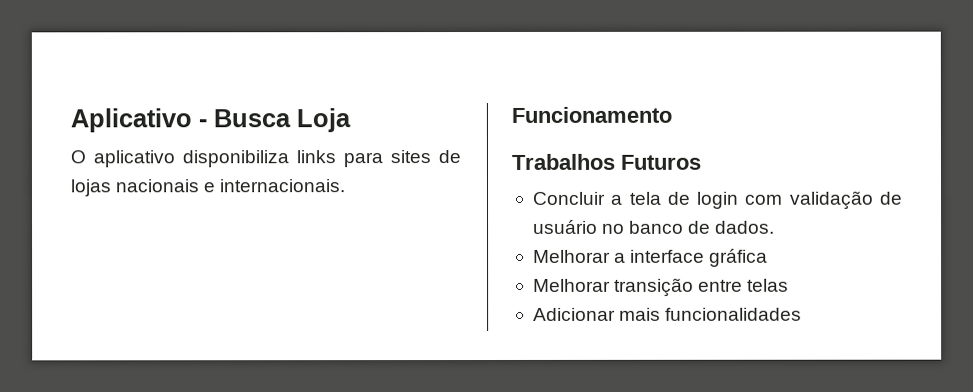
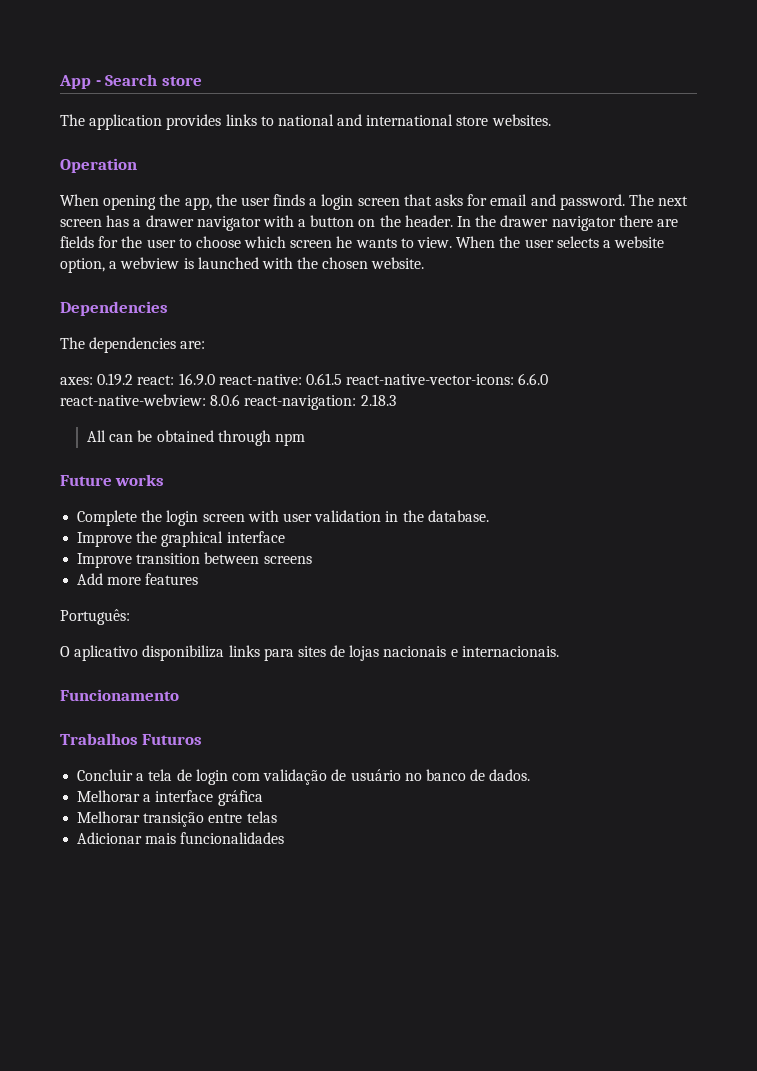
[70,108,351,133] Aplicativo - Busca Loja -> [59,74,202,89] [60,114,551,130] [60,158,137,173] [60,194,689,210] [60,215,678,231] [60,236,665,248] [60,257,425,273] [60,301,168,316] [60,337,206,353] [60,373,549,386] [60,394,396,410] [86,430,305,446] [60,474,165,486] [77,510,489,526] [77,531,285,547] [77,552,312,568] [77,573,199,585] [60,609,130,625] App - Search store // The application provides links to national and international store websites. // Operation // When opening the app, the user finds a login screen that asks for email and password. The next screen has a drawer navigator with a button on the header. In the drawer navigator there are fields for the user to choose which screen he wants to view. When the user selects a website option, a webview is launched with the chosen website. // Dependencies // The dependencies are: // axes: 0.19.2 react: 16.9.0 react-native: 0.61.5 react-native-vector-icons: 6.6.0 react-native-webview: 8.0.6 react-navigation: 2.18.3 // All can be obtained through npm // Future works // Complete the login screen with user validation in the database. // Improve the graphical interface // Improve transition between screens // Add more features // Português:

